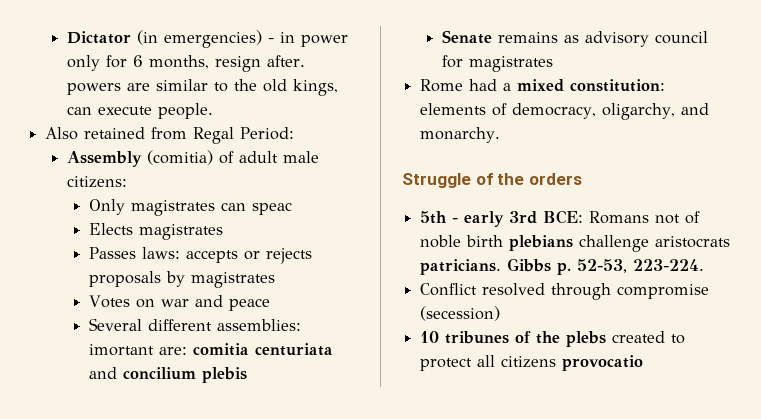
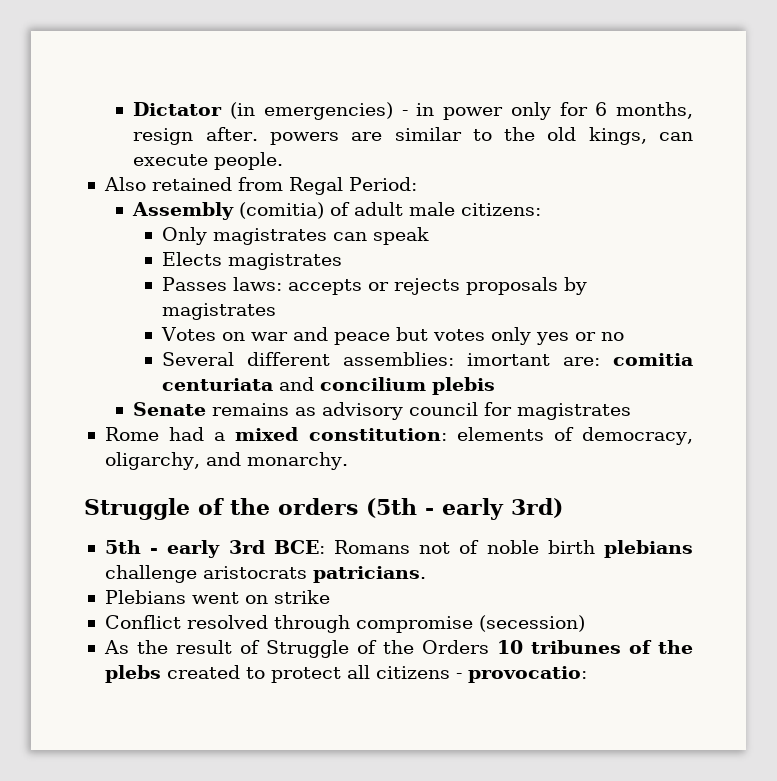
[252,202,293,215] speac -> [372,227,429,245] speak
(270, 304) none -> [395,327,624,345] but votes only yes or no
(582, 179) none -> [366,498,563,520] (5th - early 3rd)
[507,258,705,275] Gibbs p. 52-53, 223-224. -> [104,590,330,604] // Plebians went on strike
(501, 313) none -> [103,640,489,658] As the result of Struggle of the Orders
[562,355,644,371] provocatio -> [455,666,587,683] - provocatio:

